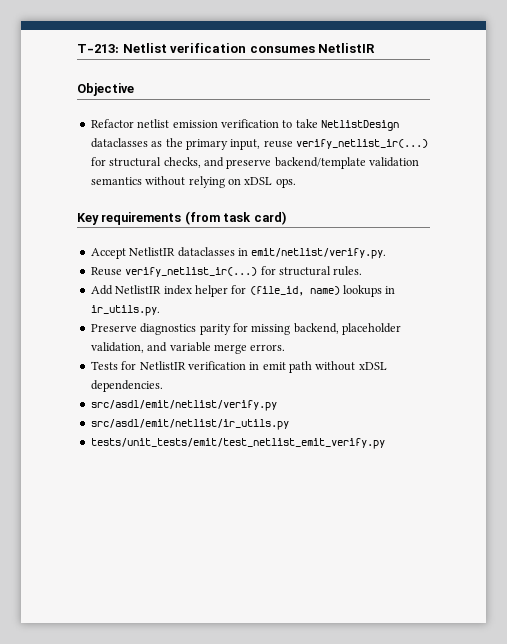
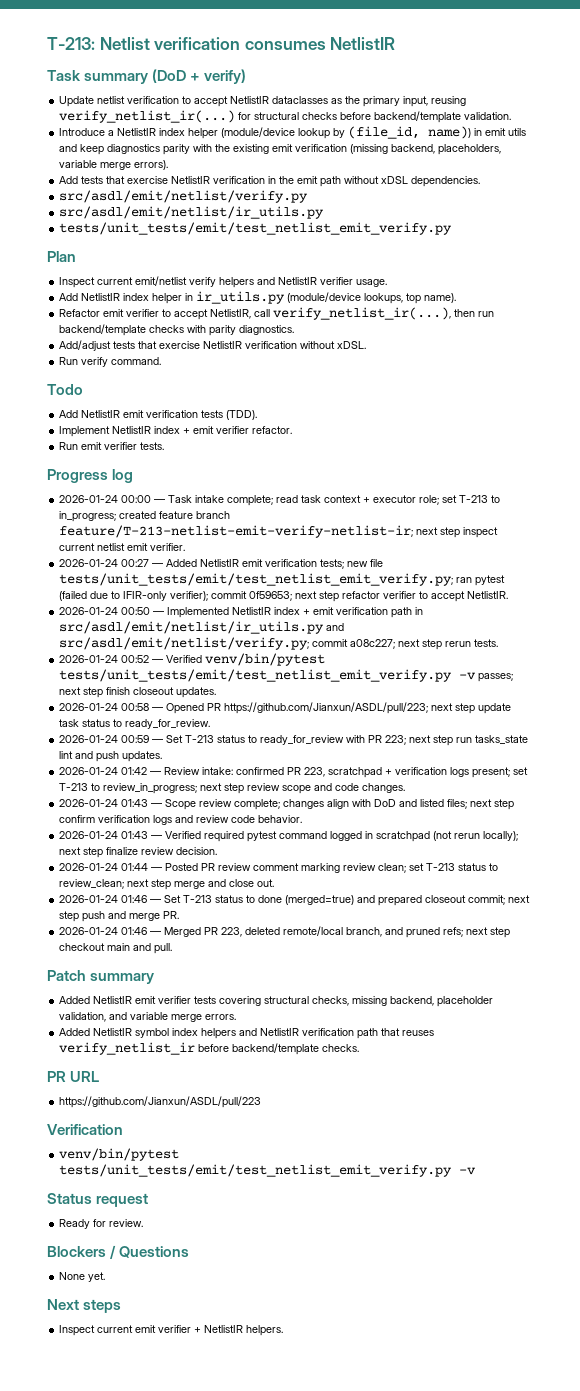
[77,83,134,96] [90,119,399,131] Objective // Refactor netlist emission verification to take NetlistDesign -> [47,69,247,84] [59,96,270,107] Task summary (DoD + verify) // Update netlist verification to accept NetlistIR
[263,139,428,149] [90,157,419,169] [90,176,296,188] [77,211,287,225] [90,247,387,259] [90,266,363,277] [90,285,396,297] [90,305,160,316] [90,323,401,335] [90,342,286,354] [90,361,137,370] reuse verify_netlist_ir(...) for structural checks, and preserve backend/template validation semantics without relying on xDSL ops. // Key requirements (from task card) // Accept NetlistIR dataclasses in emit/netlist/verify.py. // Reuse verify_netlist_ir(...) for structural rules. // Add NetlistIR index helper for (file_id, name) lookups in ir_utils.py. // Preserve diagnostics parity for missing backend, placeholder validation, and variable merge errors. // Tests for -> [431,96,467,106] [59,110,512,123] [59,126,527,139] [59,144,502,155] [59,160,169,170] [59,176,169,184] reusing verify_netlist_ir(...) for structural checks before backend/template validation. // Introduce a NetlistIR index helper (module/device lookup by (file_id, name)) in emit utils and keep diagnostics parity with the existing emit verification (missing backend, placeholders, variable merge errors). // Add tests that exercise
(260, 366) none -> [279,176,295,184] the
(385, 443) none -> [47,251,76,262] [59,276,388,288] [59,291,457,304] [59,307,495,320] [59,324,295,336] [59,340,367,351] [59,357,162,367] [47,384,83,395] [59,410,258,420] [59,426,293,437] [59,442,165,450] [47,469,134,483] [59,495,501,506] [59,511,231,522] [59,525,499,538] [59,543,186,551] [59,559,384,569] [59,573,506,586] [59,591,509,602] [59,607,424,618] [59,621,345,634] [59,637,499,650] [59,653,326,666] [59,669,514,682] [59,687,217,698] [59,702,512,714] [59,719,211,729] [59,735,529,746] [59,751,163,762] [59,767,529,778] [59,783,406,794] [59,799,515,810] [59,815,303,825] [59,831,519,842] [59,847,218,858] [59,863,499,873] [59,879,275,890] [59,895,531,906] [59,911,180,922] [59,926,511,938] [59,943,173,954] [47,970,155,984] [59,996,494,1007] [59,1012,237,1022] [59,1028,435,1039] [59,1042,360,1055] [47,1071,100,1082] [59,1096,262,1108] [47,1124,123,1135] [59,1148,180,1161] [59,1164,477,1177] [47,1193,149,1207] [59,1219,144,1229] [47,1245,190,1259] [59,1272,106,1282] [47,1299,122,1313] [59,1325,284,1336] // Plan // Inspect current emit/netlist verify helpers and NetlistIR verifier usage. // Add NetlistIR index helper in ir_utils.py (module/device lookups, top name). // Refactor emit verifier to accept NetlistIR, call verify_netlist_ir(...), then run backend/template checks with parity diagnostics. // Add/adjust tests that exercise NetlistIR verification without xDSL. // Run verify command. // Todo // Add NetlistIR emit verification tests (TDD). // Implement NetlistIR index + emit verifier refactor. // Run emit verifier tests. // Progress log // 2026-01-24 00:00 — Task intake complete; read task context + executor role; set T-213 to in_progress; created feature branch feature/T-213-netlist-emit-verify-netlist-ir; next step inspect current netlist emit verifier. // 2026-01-24 00:27 — Added NetlistIR emit verification tests; new file tests/unit_tests/emit/test_netlist_emit_verify.py; ran pytest (failed due to IFIR-only verifier); commit 0f59653; next step refactor verifier to accept NetlistIR. // 2026-01-24 00:50 — Implemented NetlistIR index + emit verification path in src/asdl/emit/netlist/ir_utils.py and src/asdl/emit/netlist/verify.py; commit a08c227; next step rerun tests. // 2026-01-24 00:52 — Verified venv/bin/pytest tests/unit_tests/emit/test_netlist_emit_verify.py -v passes; next step finish closeout updates. // 2026-01-24 00:58 — Opened PR https://github.com/Jianxun/ASDL/pull/223; next step update task status to ready_for_review. // 2026-01-24 00:59 — Set T-213 status to ready_for_review with PR 223; next step run tasks_state lint and push updates. // 2026-01-24 01:42 — Review intake: confirmed PR 223, scratchpad + verification logs present; set T-213 to review_in_progress; next step review scope and code changes. // 2026-01-24 01:43 — Scope review complete; changes align with DoD and listed files; next step confirm verification logs and review code behavior. // 2026-01-24 01:43 — Verified required pytest command logged in scratchpad (not rerun locally); next step finalize review decision. // 2026-01-24 01:44 — Posted PR review comment marking review clean; set T-213 status to review_clean; next step merge and close out. // 2026-01-24 01:46 — Set T-213 status to done (merged=true) and prepared closeout commit; next step push and merge PR. // 2026-01-24 01:46 — Merged PR 223, deleted remote/local branch, and pruned refs; next step checkout main and pull. // Patch summary // Added NetlistIR emit verifier tests covering structural checks, missing backend, placeholder validation, and variable merge errors. // Added NetlistIR symbol index helpers and NetlistIR verification path that reuses verify_netlist_ir before backend/template checks. // PR URL // https://github.com/Jianxun/ASDL/pull/223 // Verification // venv/bin/pytest tests/unit_tests/emit/test_netlist_emit_verify.py -v // Status request // Ready for review. // Blockers / Questions // None yet. // Next steps // Inspect current emit verifier + NetlistIR helpers.

